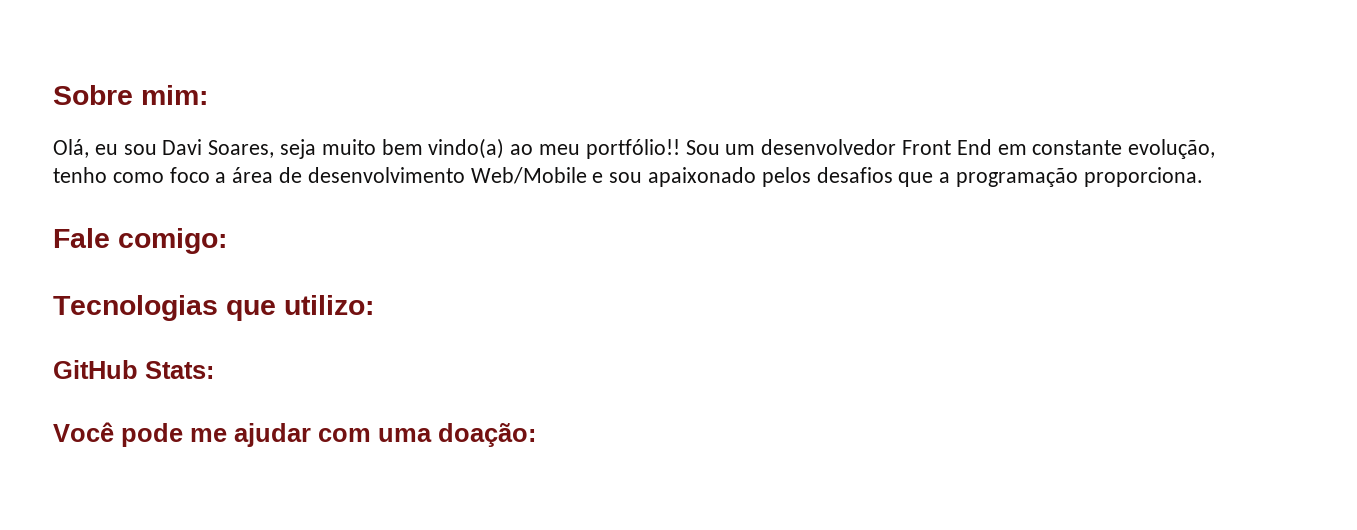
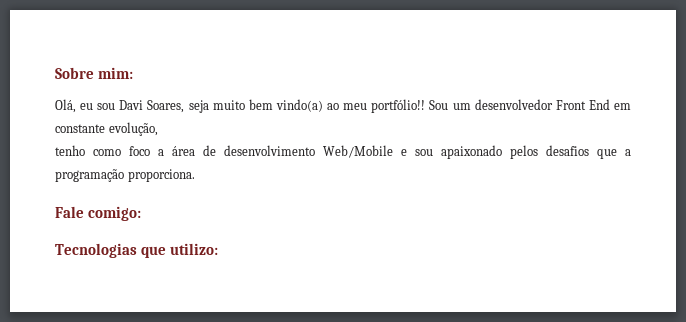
[53,360,214,379] [53,422,536,447] // GitHub Stats: // Você pode me ajudar com uma doação: -> (219, 249) none

